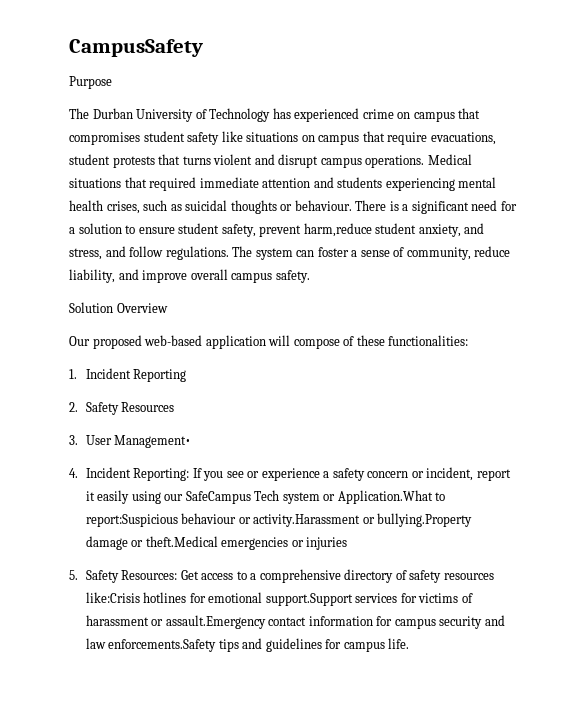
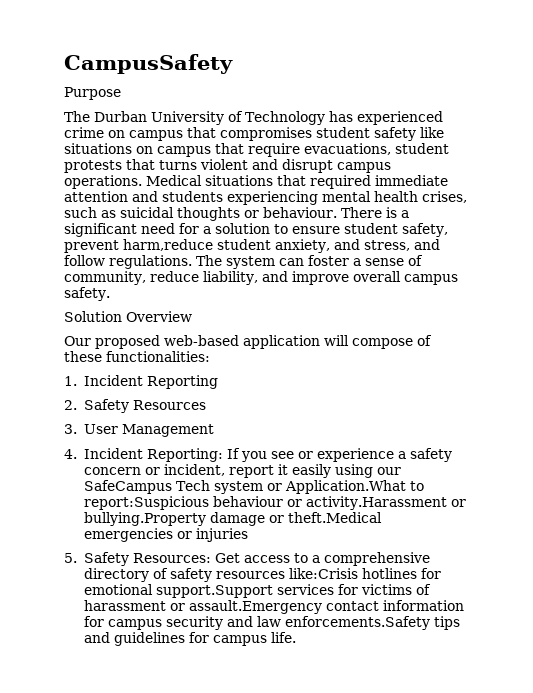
[114,435,192,448] Management• -> [121,424,214,437] Management

